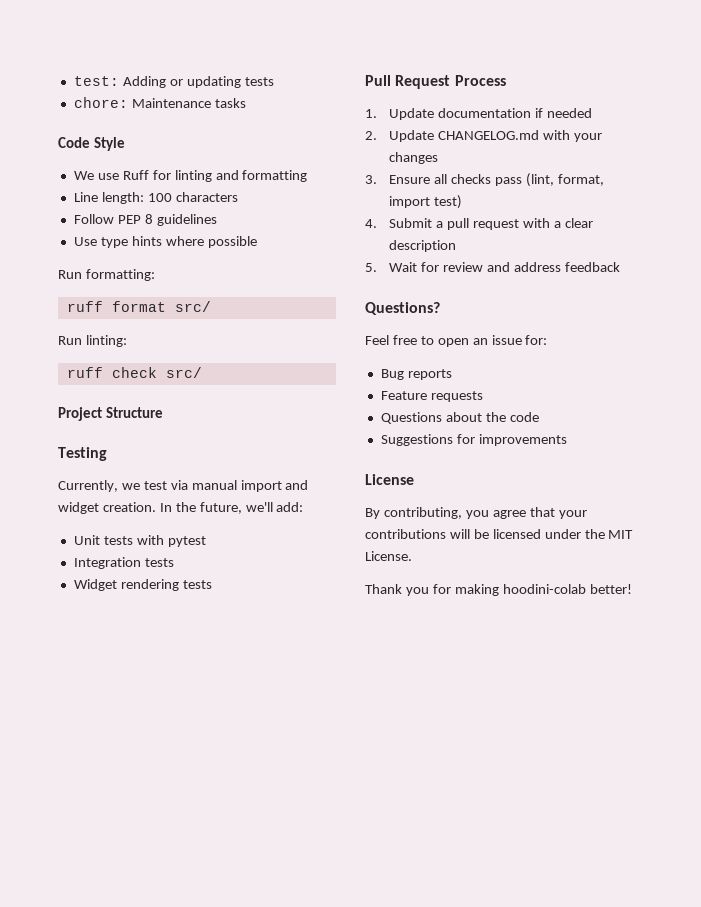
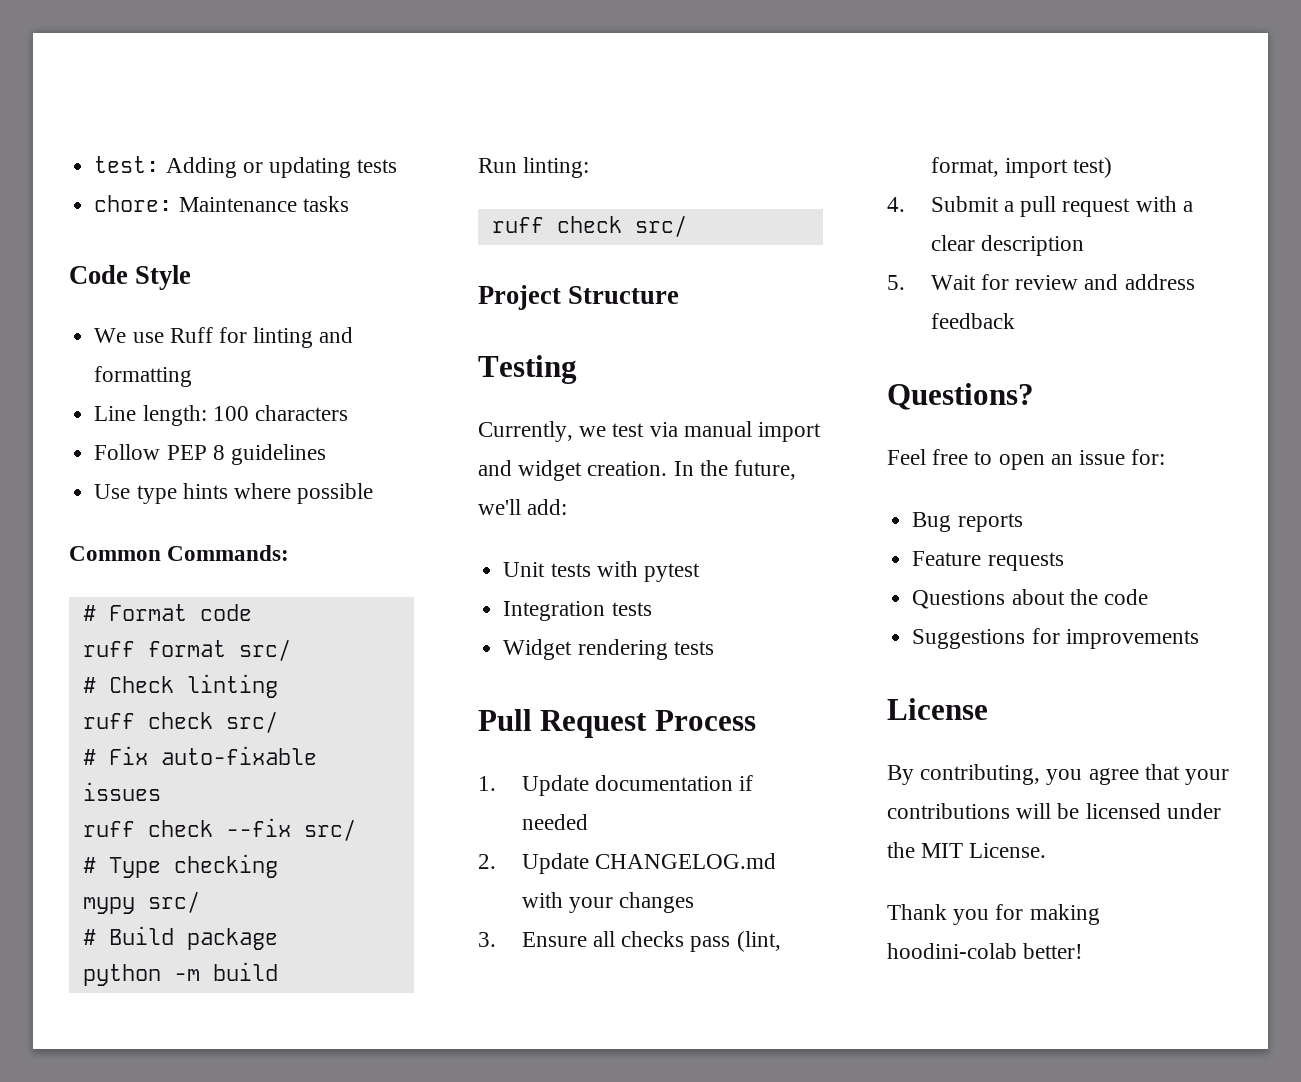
[58,269,155,281] [66,301,211,312] Run formatting: // ruff format src/ -> [69,545,290,561] [82,604,252,621] [82,639,291,661] [82,674,278,698] [82,711,278,733] [82,746,317,765] [82,782,161,801] [82,818,356,841] [82,854,278,878] [82,891,200,914] [82,926,278,950] [82,962,278,986] Common Commands: // # Format code // ruff format src/ // # Check linting // ruff check src/ // # Fix auto-fixable issues // ruff check --fix src/ // # Type checking // mypy src/ // # Build package // python -m build

